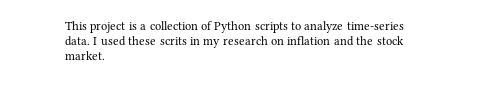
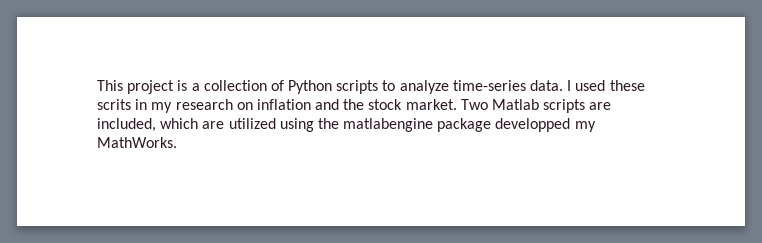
(105, 55) none -> [460,99,612,113] [97,118,596,132] [97,137,177,148] Two Matlab scripts are included, which are utilized using the matlabengine package developped my MathWorks.

